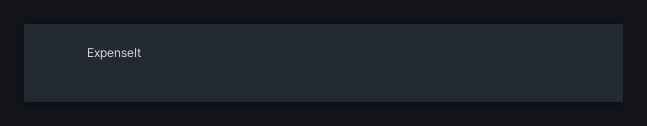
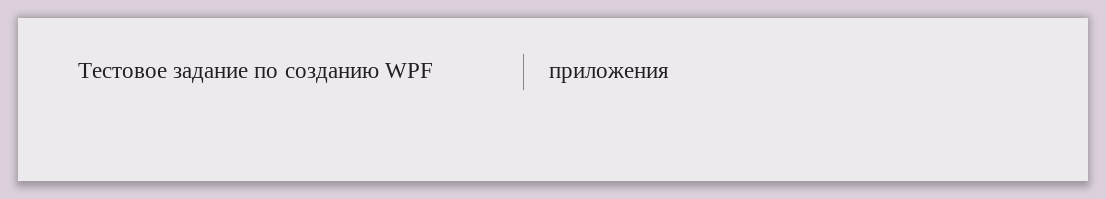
[87,48,141,60] ExpenseIt -> [78,63,669,83] Тестовое задание по созданию WPF приложения

